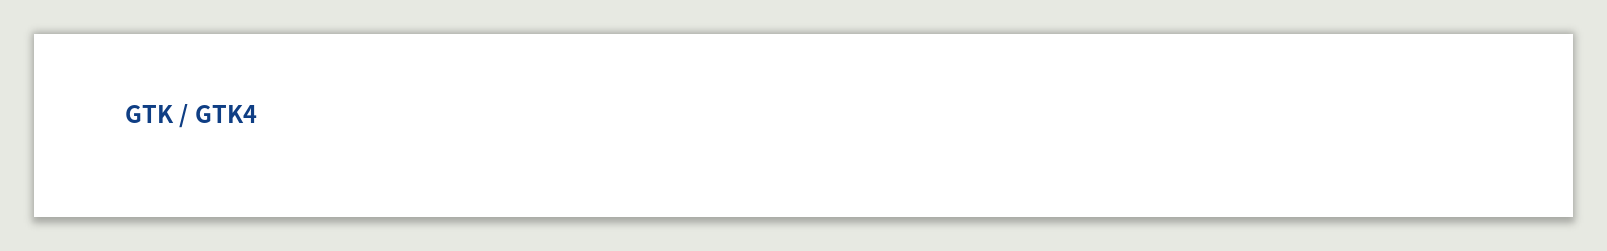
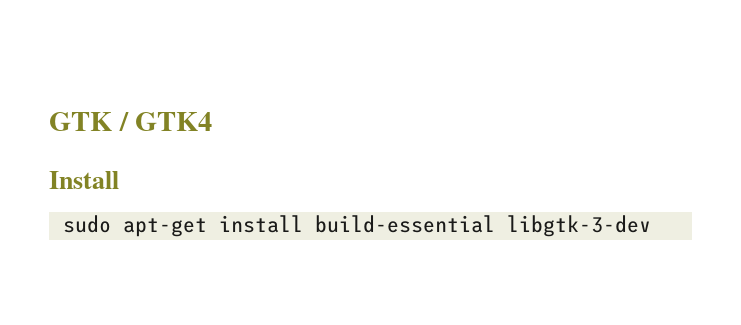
(257, 114) none -> [49,171,119,189] [62,215,651,237] // Install // sudo apt-get install build-essential libgtk-3-dev

